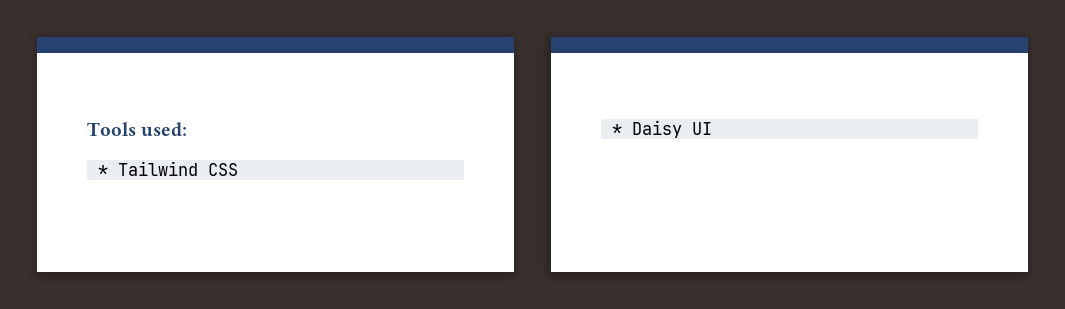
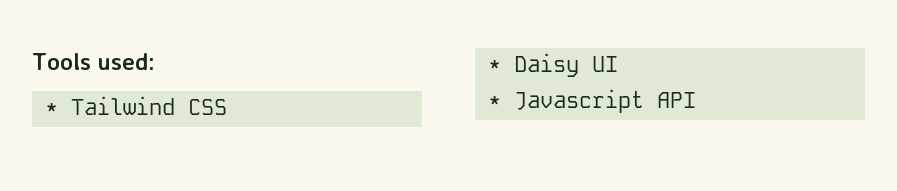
(713, 128) none -> [488,89,697,113] // * Javascript API

